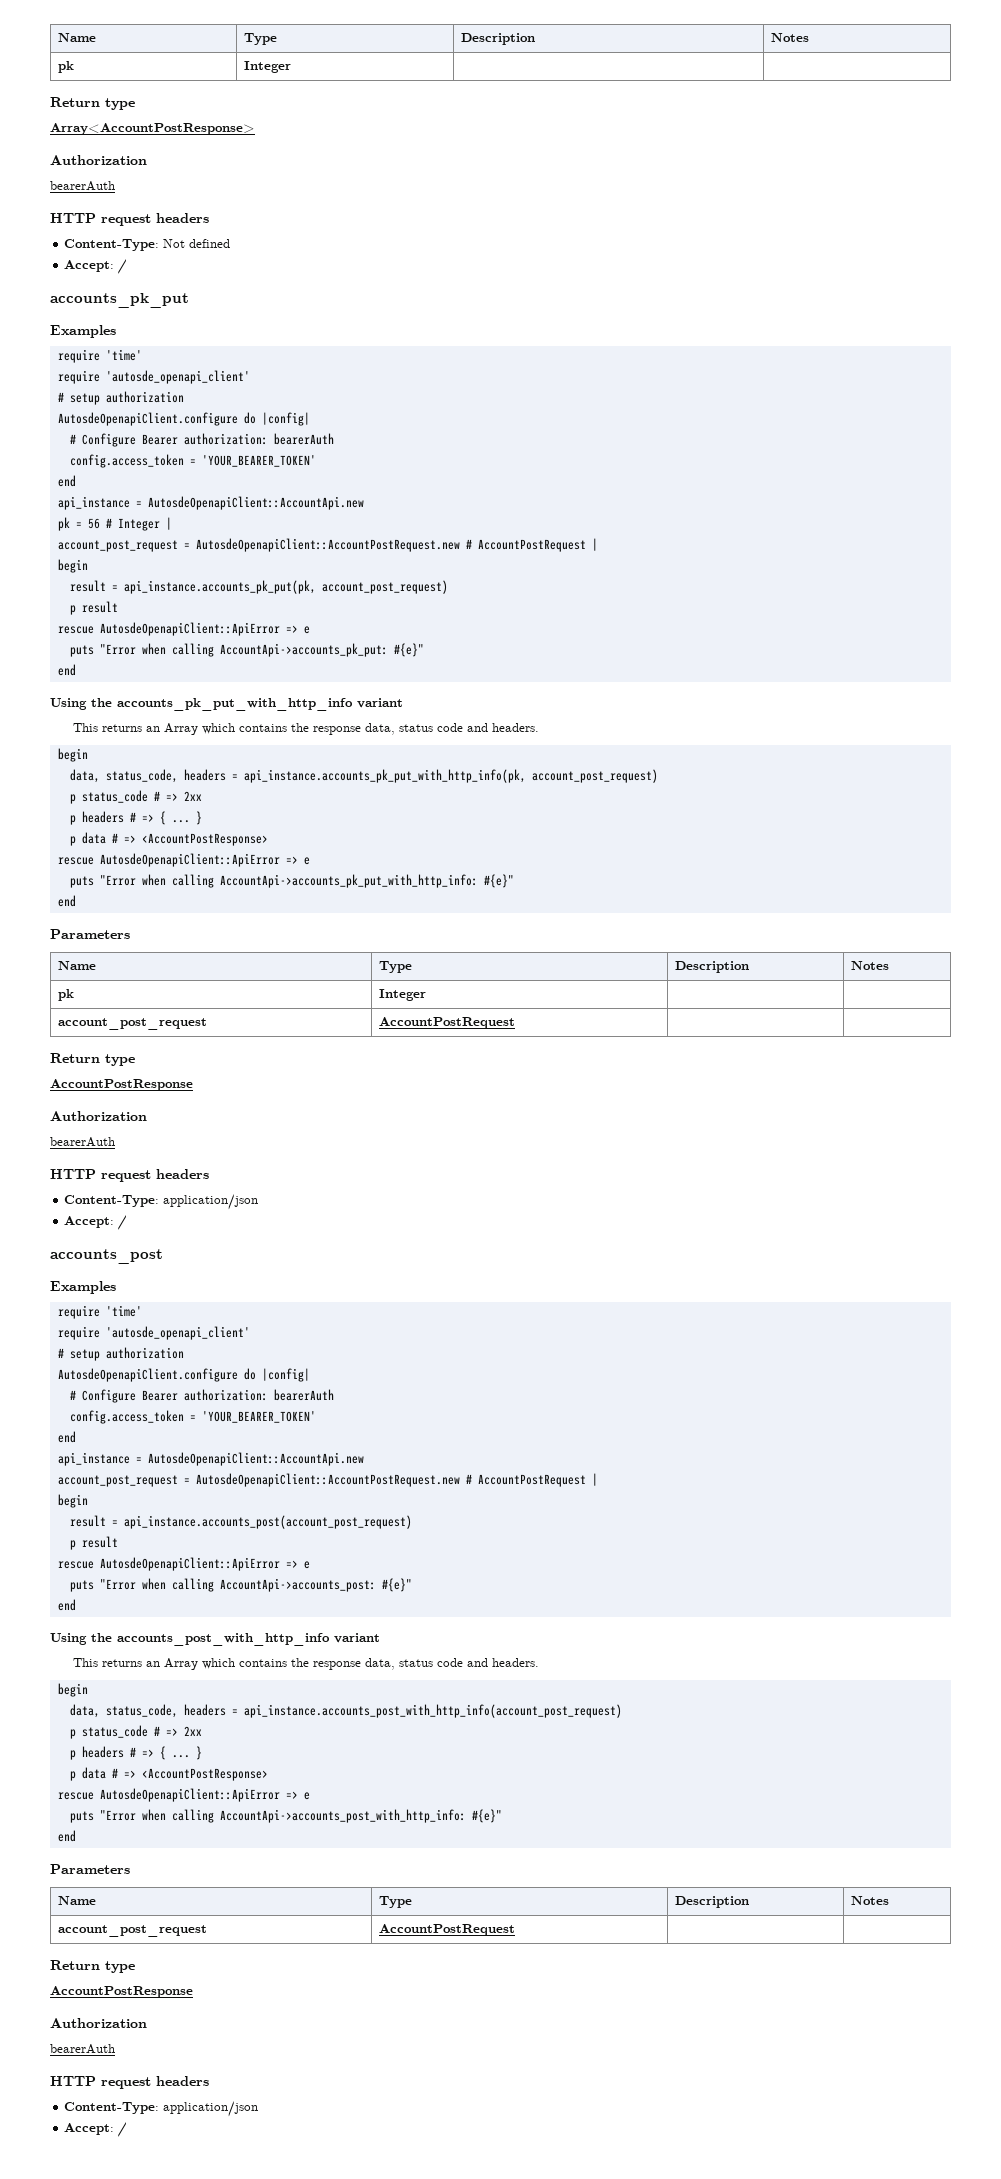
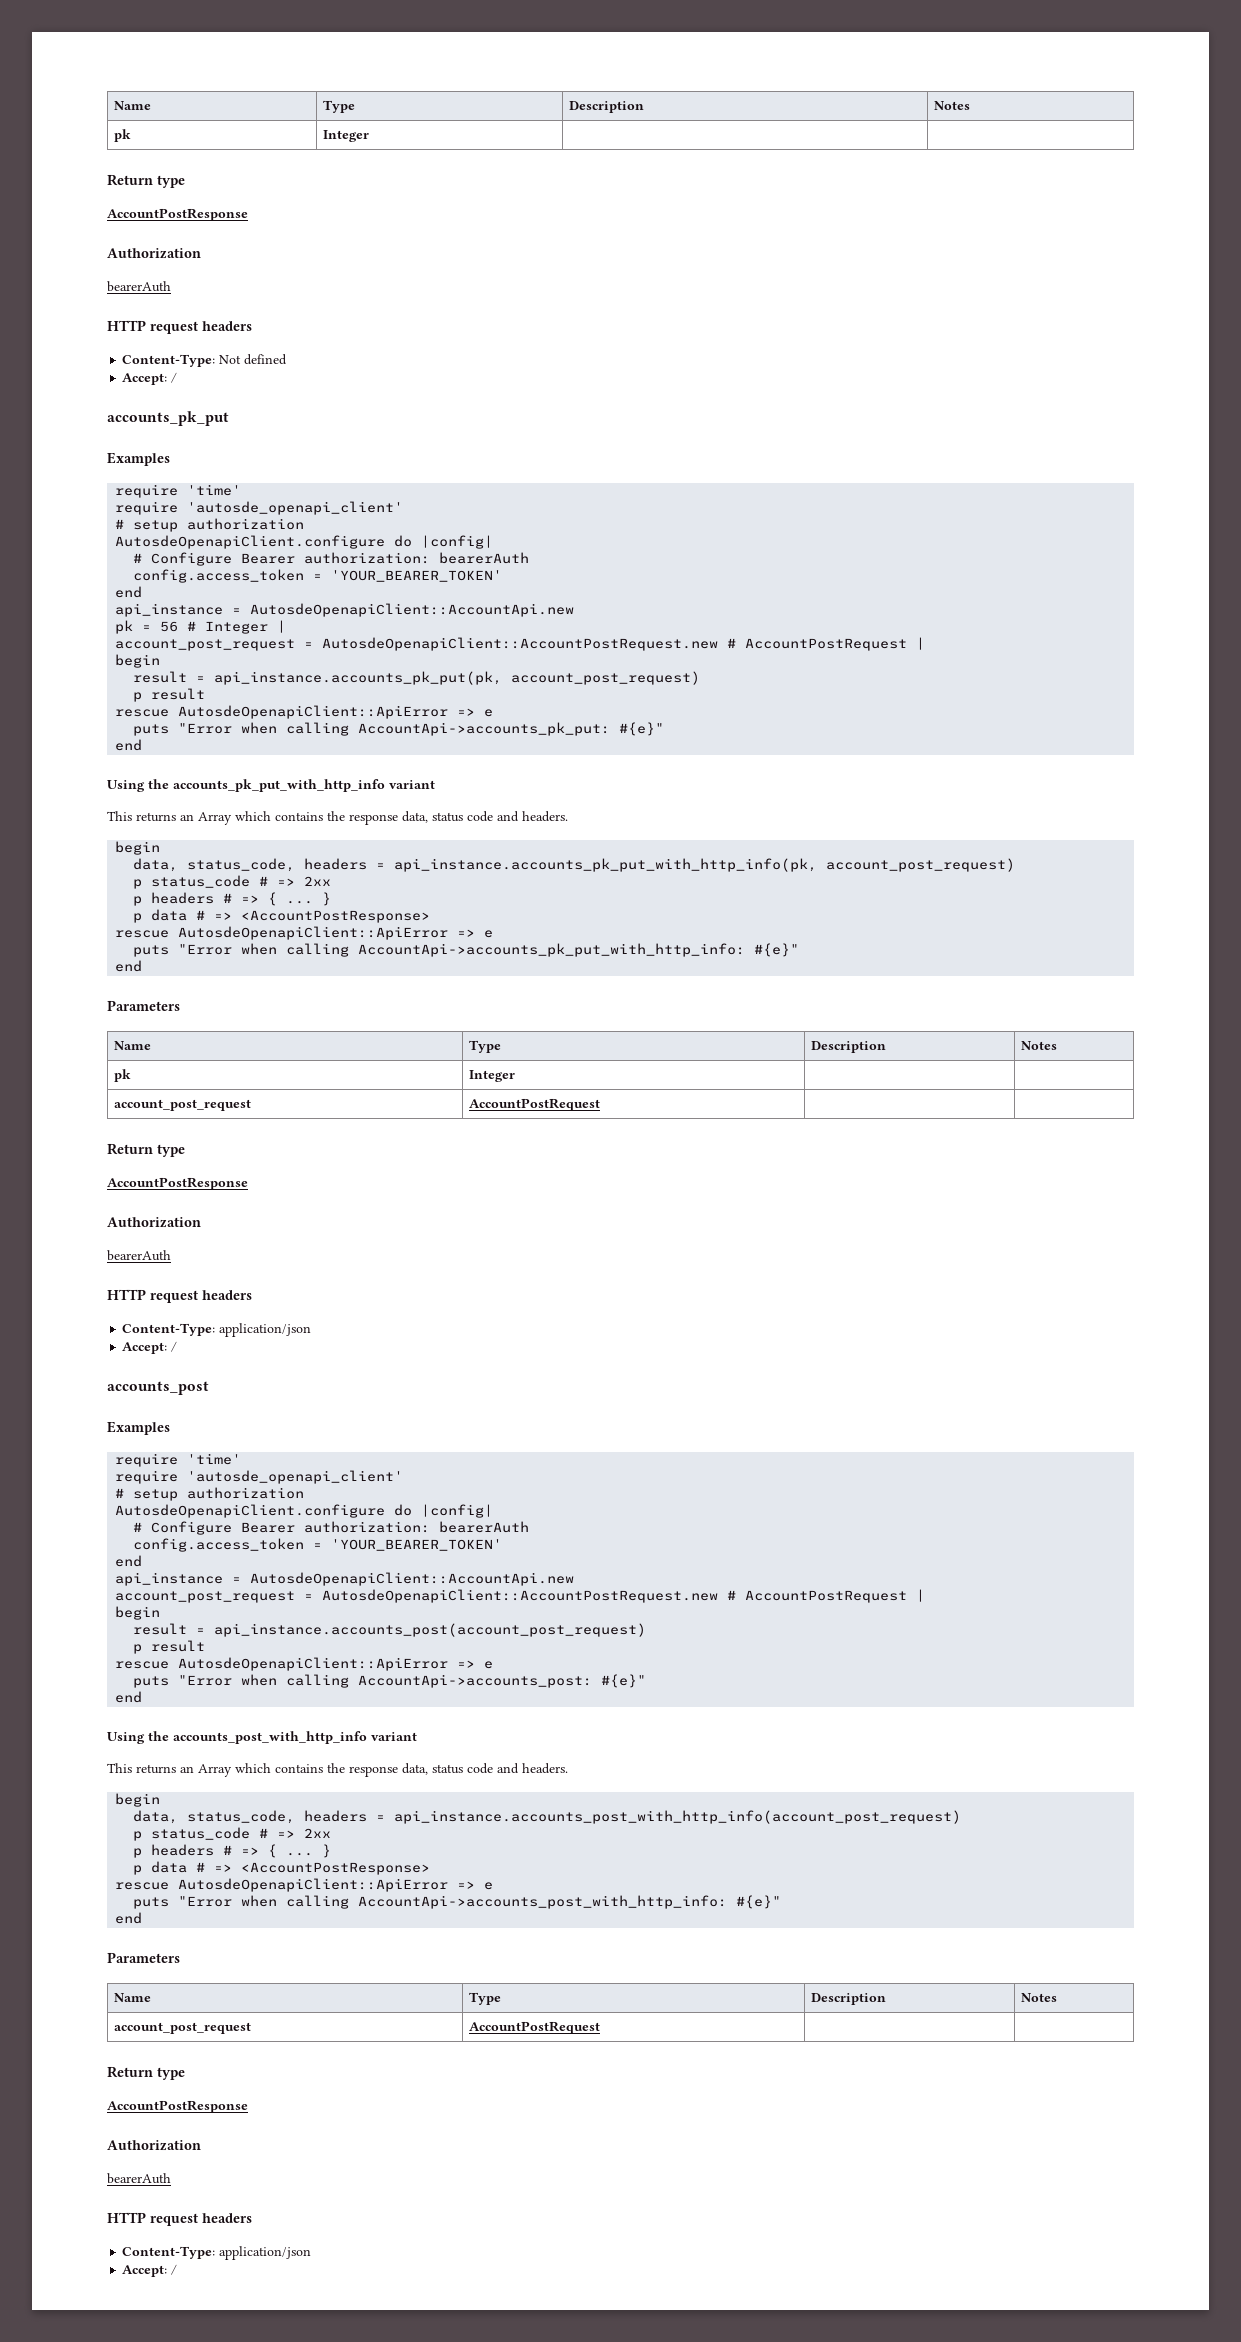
[50,123,255,135] Array<AccountPostResponse> -> [107,208,248,221] AccountPostResponse

